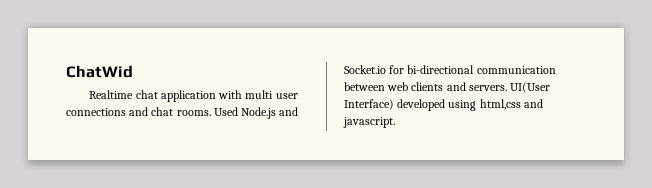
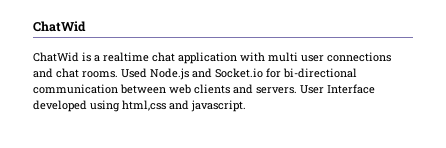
[89,90,134,99] Realtime -> [33,52,149,62] ChatWid is a realtime
[510,82,551,93] [344,99,394,110] UI(User Interface) -> [300,84,375,94] User Interface

